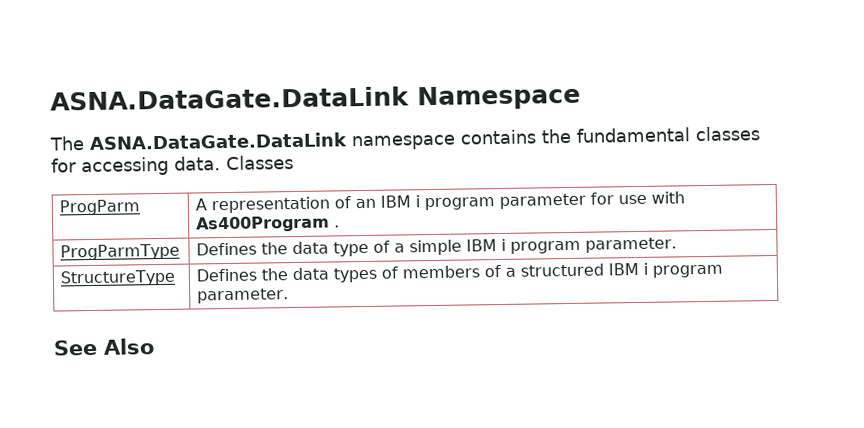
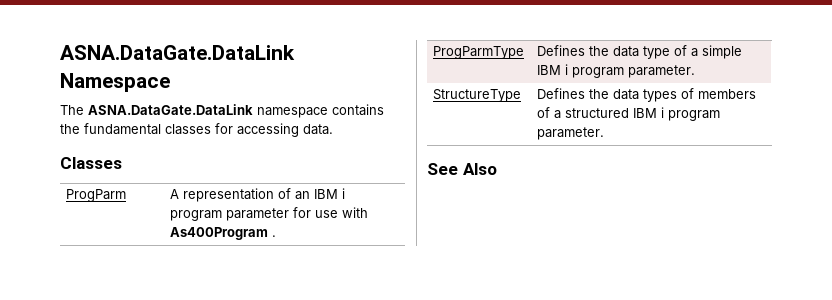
(221, 163) none -> (333, 129) //

